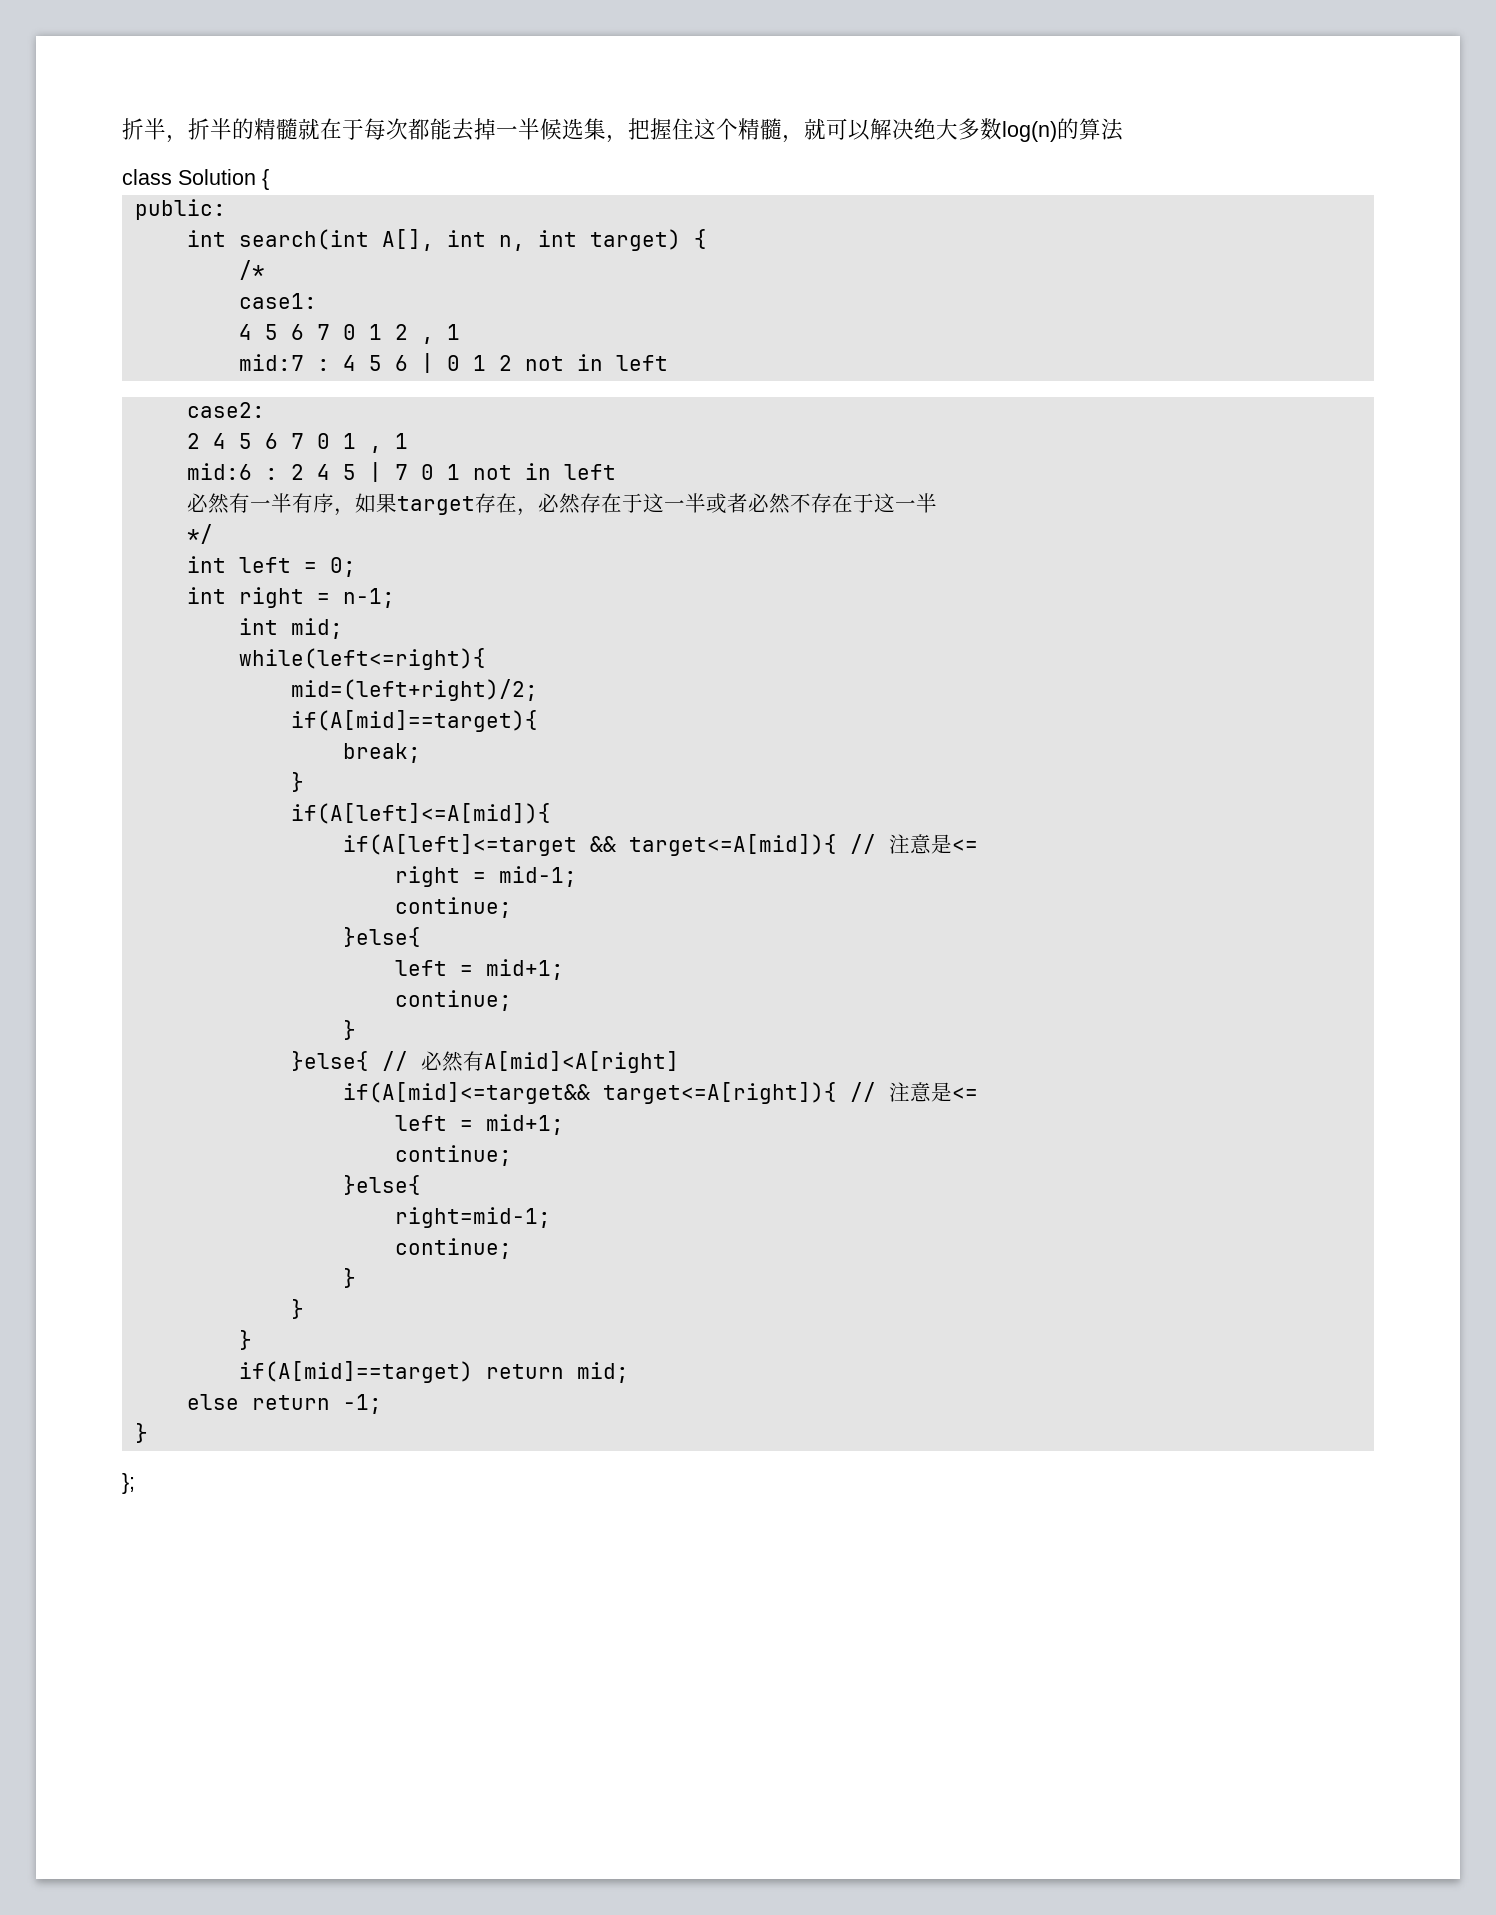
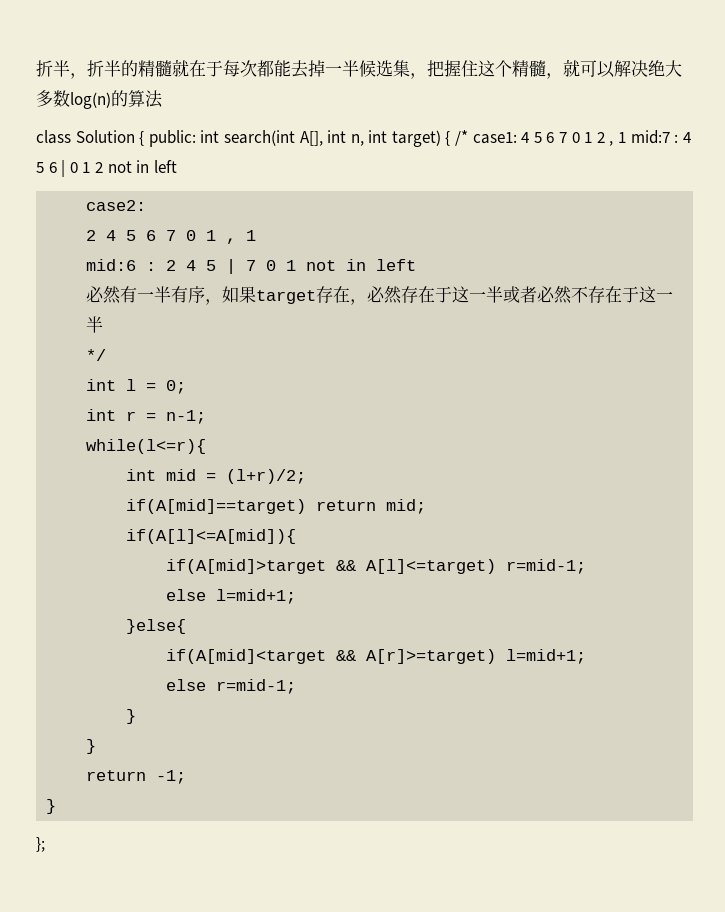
(269, 179) // -> (145, 138) none
(226, 209) // -> (196, 138) none
(707, 239) // -> (451, 138) none
(265, 270) // -> (469, 138) none
(317, 301) // -> (517, 138) none
(460, 332) // -> (626, 137) none
[238,557,291,573] left -> [126,379,137,391] l
[238,587,304,608] right -> [126,411,137,421] r
[238,618,343,639] [238,648,486,670] [290,679,538,701] [290,710,538,732] [342,743,421,763] [290,772,304,792] [290,803,551,824] [342,834,978,856] [394,866,577,887] [394,897,512,918] [342,927,421,947] [394,959,564,980] [394,990,512,1011] [342,1020,356,1040] [290,1051,679,1073] [342,1082,978,1104] [394,1114,564,1135] [394,1145,512,1166] [342,1175,421,1195] [394,1207,551,1228] [394,1238,512,1259] [342,1268,356,1288] [290,1299,304,1319] [238,1330,252,1350] [238,1361,629,1383] [186,1394,239,1410] // int mid; // while(left<=right){ // mid=(left+right)/2; // if(A[mid]==target){ // break; // } // if(A[left]<=A[mid]){ // if(A[left]<=target && target<=A[mid]){ // 注意是<= // right = mid-1; // continue; // }else{ // left = mid+1; // continue; // } // }else{ // 必然有A[mid]<A[right] // if(A[mid]<=target&& target<=A[right]){ // 注意是<= // left = mid+1; // continue; // }else{ // right=mid-1; // continue; // } // } // } // if(A[mid]==target) return mid; // else -> [86,439,207,454] [126,469,307,484] [126,499,427,514] [126,529,297,544] [166,559,587,574] [166,589,297,604] [126,619,187,634] [166,649,587,664] [166,679,297,694] [126,709,137,724] [86,739,97,754] // while(l<=r){ // int mid = (l+r)/2; // if(A[mid]==target) return mid; // if(A[l]<=A[mid]){ // if(A[mid]>target && A[l]<=target) r=mid-1; // else l=mid+1; // }else{ // if(A[mid]<target && A[r]>=target) l=mid+1; // else r=mid-1; // } // } //

